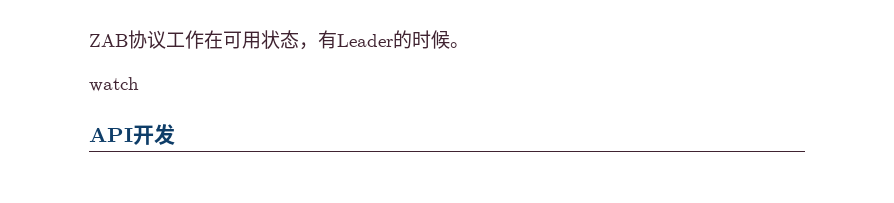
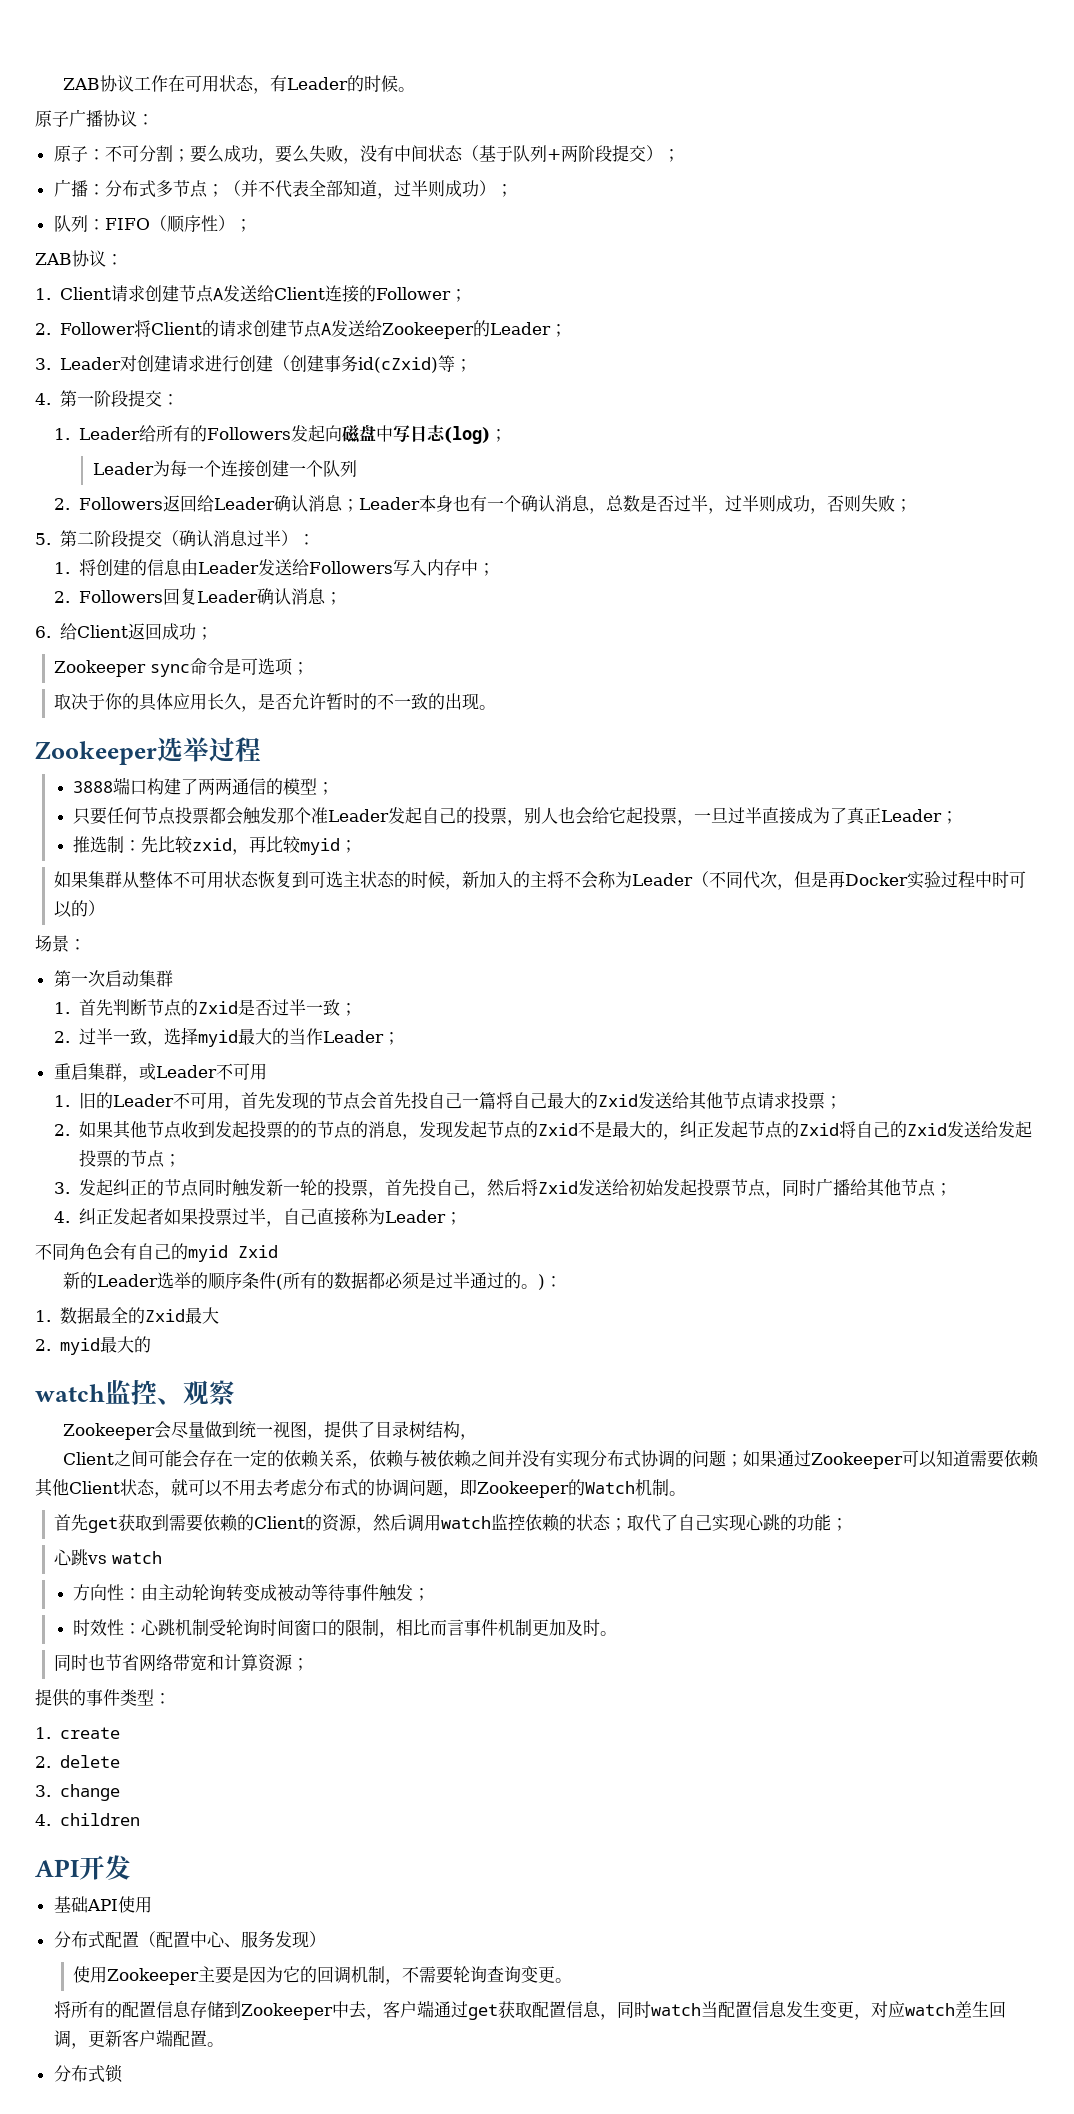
[89,77,139,92] [89,124,175,145] watch // API开发 -> [35,109,154,127] [53,145,680,164] [53,179,513,199] [53,215,252,233] [35,250,123,267] [35,285,468,303] [35,320,568,339] [35,355,472,373] [35,390,179,407] [54,425,507,444] [92,460,357,478] [54,495,912,514] [35,530,315,547] [54,559,495,576] [54,588,342,605] [35,623,213,640] [54,658,310,677] [54,693,497,712] [35,737,261,765] [72,777,334,795] [72,806,958,826] [72,836,357,855] [54,871,1027,890] [54,900,106,918] [35,935,86,952] [53,970,173,987] [54,999,357,1017] [54,1027,400,1047] [53,1063,267,1082] [54,1091,842,1111] [54,1120,1032,1140] [78,1149,181,1168] [54,1178,952,1198] [54,1207,462,1227] [35,1243,278,1262] [62,1272,562,1290] [35,1307,219,1324] [35,1336,151,1355] [35,1379,235,1406] [62,1421,477,1440] [62,1450,1039,1469] [35,1478,686,1498] [54,1514,849,1533] [54,1549,163,1566] [72,1584,430,1602] [72,1619,617,1638] [54,1654,310,1672] [35,1689,171,1707] [35,1727,120,1739] [35,1755,120,1768] [35,1784,120,1801] [35,1813,140,1826] [35,1855,131,1880] [53,1896,152,1913] [53,1931,326,1949] [73,1966,573,1985] [54,2000,1007,2020] [54,2029,225,2049] [53,2064,123,2083] 原子广播协议： // 原子：不可分割；要么成功，要么失败，没有中间状态（基于队列+两阶段提交）； // 广播：分布式多节点；（并不代表全部知道，过半则成功）； // 队列：FIFO（顺序性）； // ZAB协议： // 1. Client请求创建节点A发送给Client连接的Follower； // 2. Follower将Client的请求创建节点A发送给Zookeeper的Leader； // 3. Leader对创建请求进行创建（创建事务id(cZxid)等； // 4.第一阶段提交： // 1. Leader给所有的Followers发起向磁盘中写日志(log)； // Leader为每一个连接创建一个队列 // 2. Followers返回给Leader确认消息；Leader本身也有一个确认消息，总数是否过半，过半则成功，否则失败； // 5.第二阶段提交（确认消息过半）： // 1.将创建的信息由Leader发送给Followers写入内存中； // 2. Followers回复Leader确认消息； // 6.给Client返回成功； // Zookeeper sync命令是可选项； // 取决于你的具体应用长久，是否允许暂时的不一致的出现。 // Zookeeper选举过程 // 3888端口构建了两两通信的模型； // 只要任何节点投票都会触发那个准Leader发起自己的投票，别人也会给它起投票，一旦过半直接成为了真正Leader； // 推选制：先比较zxid，再比较myid； // 如果集群从整体不可用状态恢复到可选主状态的时候，新加入的主将不会称为Leader（不同代次，但是再Docker实验过程中时可以的） // 场景： // 第一次启动集群 // 1.首先判断节点的Zxid是否过半一致； // 2.过半一致，选择myid最大的当作Leader； // 重启集群，或Leader不可用 // 1.旧的Leader不可用，首先发现的节点会首先投自己一篇将自己最大的Zxid发送给其他节点请求投票； // 2.如果其他节点收到发起投票的的节点的消息，发现发起节点的Zxid不是最大的，纠正发起节点的Zxid将自己的Zxid发送给发起投票的节点； // 3.发起纠正的节点同时触发新一轮的投票，首先投自己，然后将Zxid发送给初始发起投票节点，同时广播给其他节点； // 4.纠正发起者如果投票过半，自己直接称为Leader； // 不同角色会有自己的myid Zxid // 新的Leader选举的顺序条件(所有的数据都必须是过半通过的。)： // 1.数据最全的Zxid最大 // 2. myid最大的 // watch监控、观察 // Zookeeper会尽量做到统一视图，提供了目录树结构， // Client之间可能会存在一定的依赖关系，依赖与被依赖之间并没有实现分布式协调的问题；如果通过Zookeeper可以知道需要依赖其他Client状态，就可以不用去考虑分布式的协调问题，即Zookeeper的Watch机制。 // 首先get获取到需要依赖的Client的资源，然后调用watch监控依赖的状态；取代了自己实现心跳的功能； // 心跳vs watch // 方向性：由主动轮询转变成被动等待事件触发； // 时效性：心跳机制受轮询时间窗口的限制，相比而言事件机制更加及时。 // 同时也节省网络带宽和计算资源； // 提供的事件类型： // 1. create // 2. delete // 3. change // 4. children // API开发 // 基础API使用 // 分布式配置（配置中心、服务发现） // 使用Zookeeper主要是因为它的回调机制，不需要轮询查询变更。 // 将所有的配置信息存储到Zookeeper中去，客户端通过get获取配置信息，同时watch当配置信息发生变更，对应watch差生回调，更新客户端配置。 // 分布式锁

